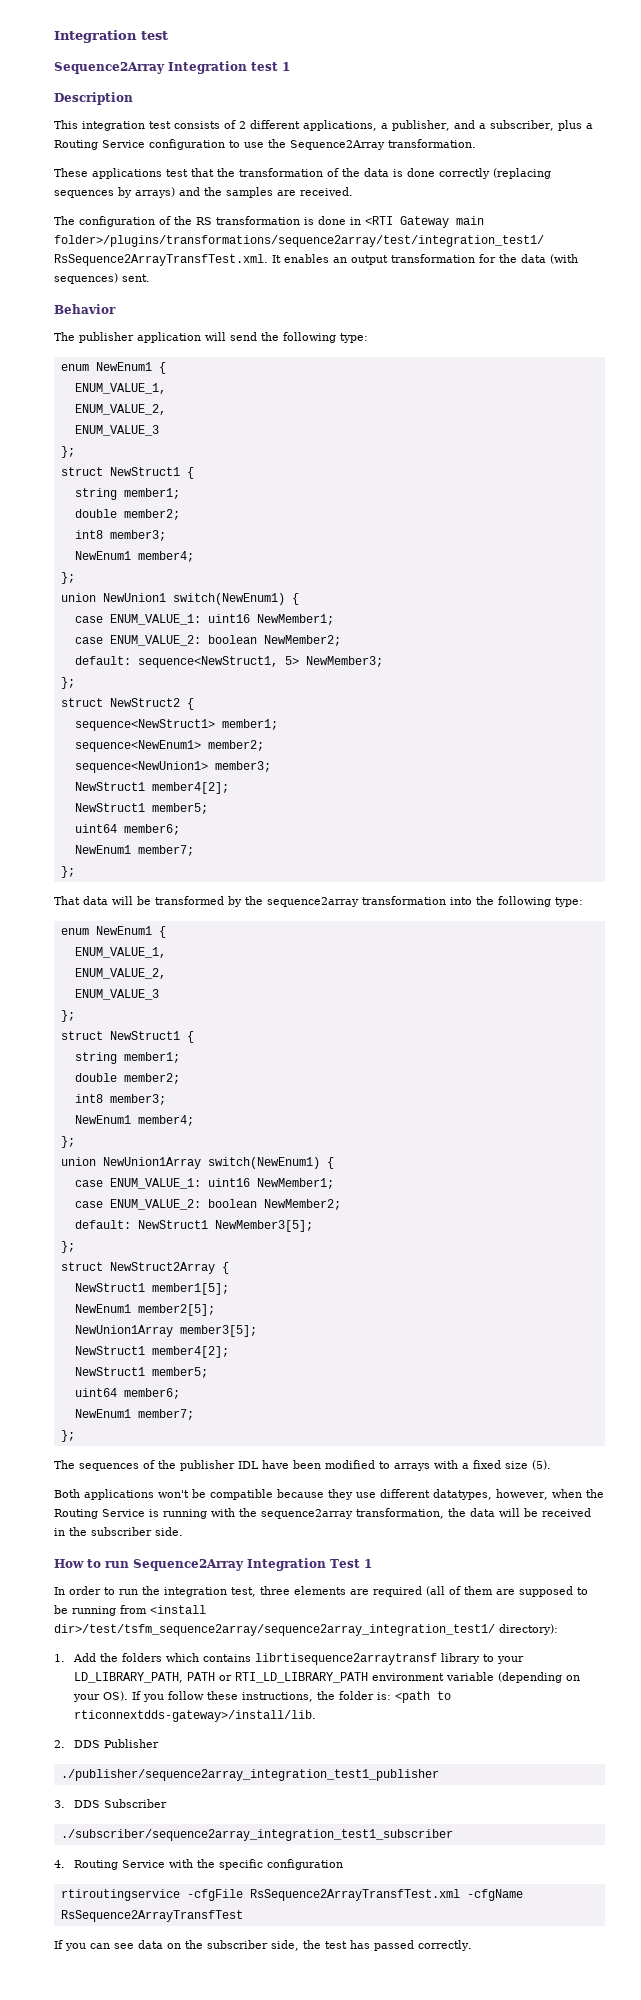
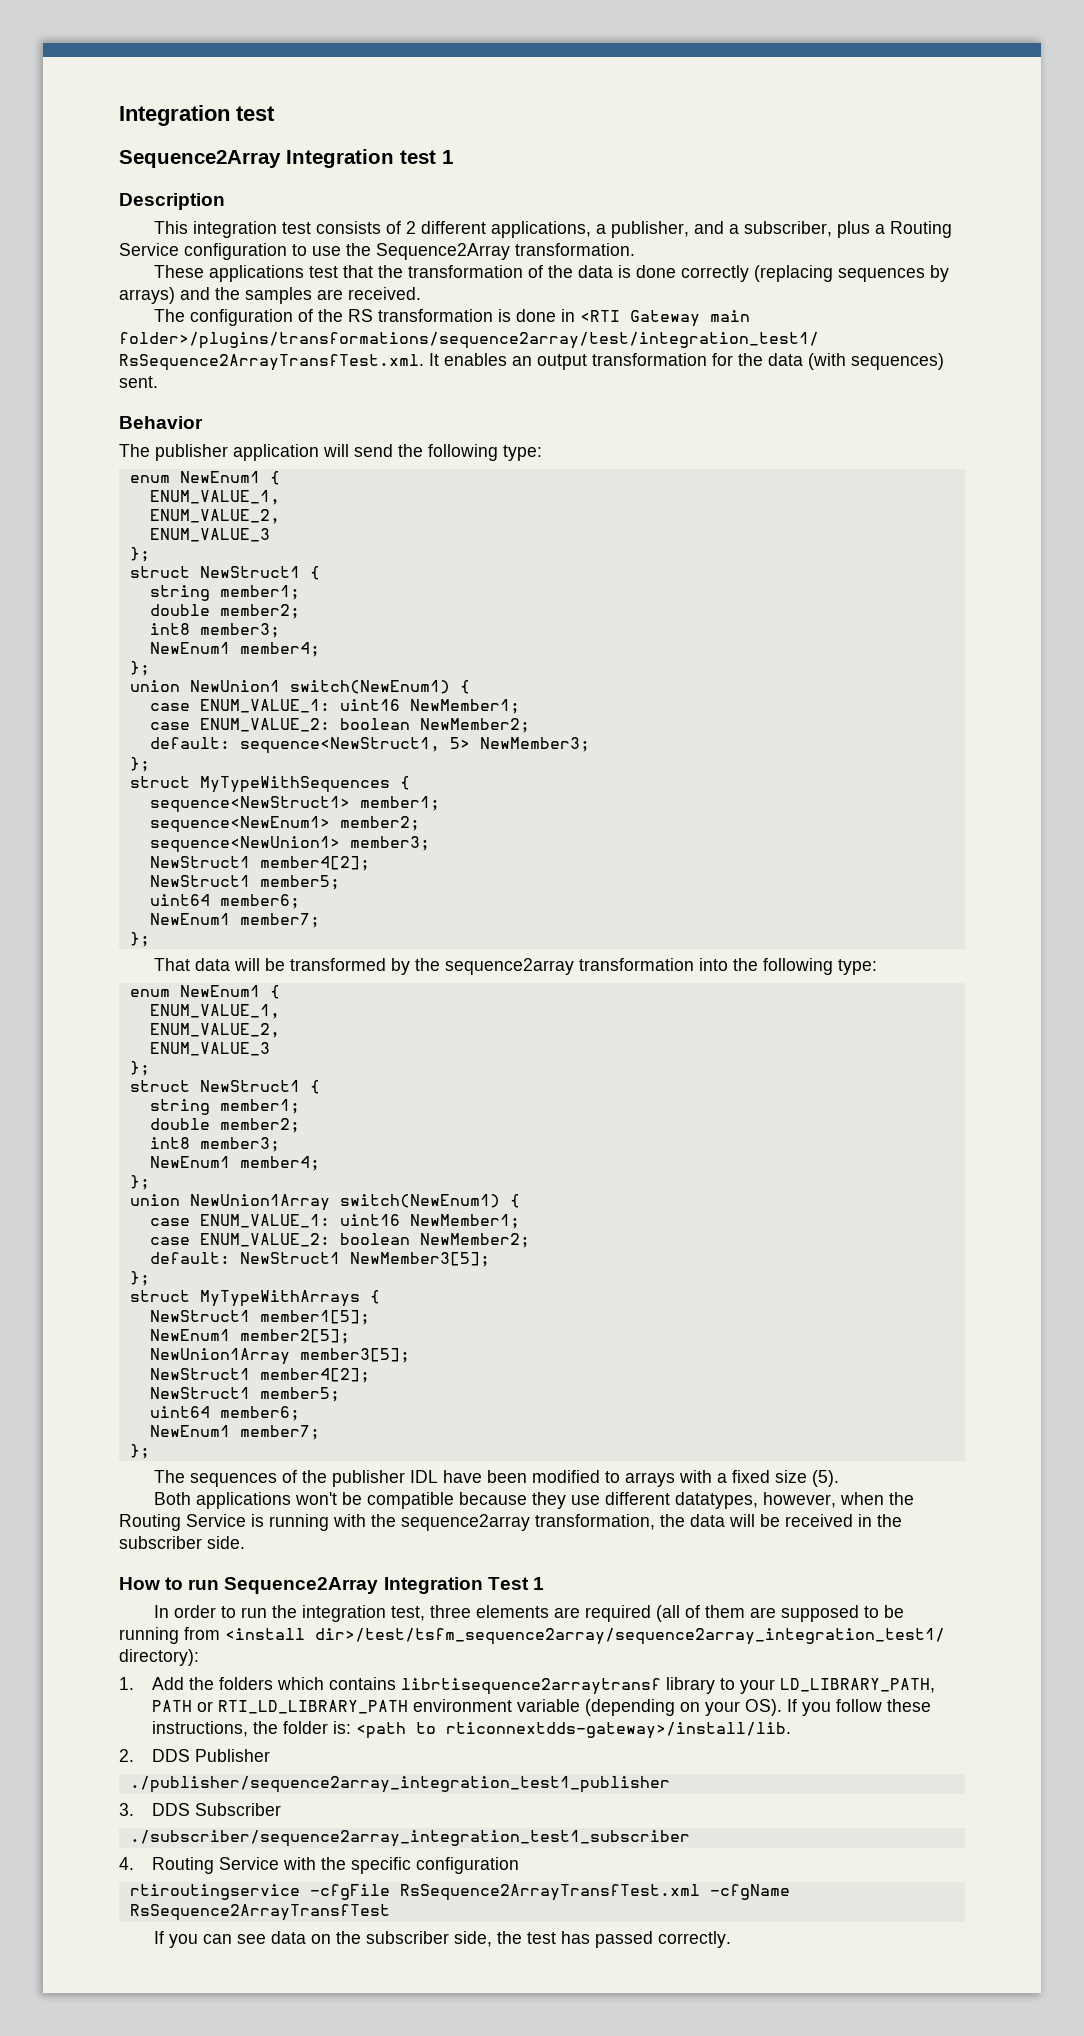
[109,698,180,707] NewStruct2 -> [199,776,390,793] MyTypeWithSequences
[109,1262,215,1274] NewStruct2Array -> [199,1290,360,1307] MyTypeWithArrays

